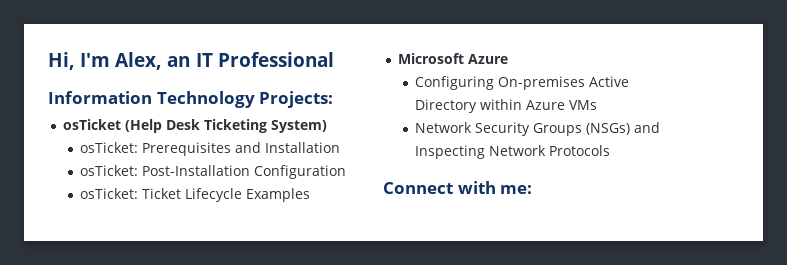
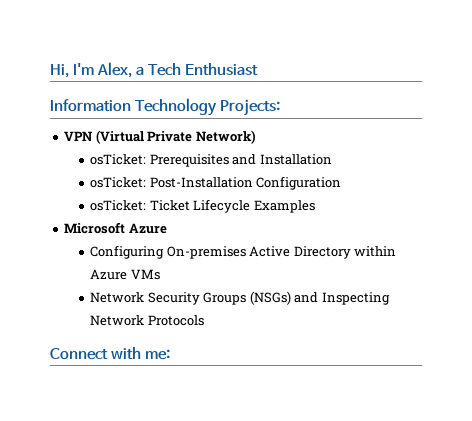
[167,52,334,67] an IT Professional -> [136,63,259,76] a Tech Enthusiast
[62,119,327,133] osTicket (Help Desk Ticketing System) -> [64,130,256,144] VPN (Virtual Private Network)

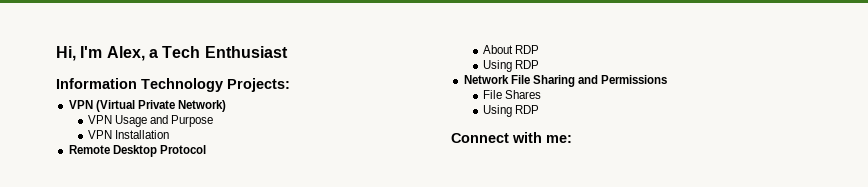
[90,154,332,167] [90,176,342,190] [90,199,315,213] [64,222,167,234] [90,245,397,259] [90,269,160,280] [90,291,390,305] [90,315,204,326] osTicket: Prerequisites and Installation // osTicket: Post-Installation Configuration // osTicket: Ticket Lifecycle Examples // Microsoft Azure // Configuring On-premises Active Directory within Azure VMs // Network Security Groups (NSGs) and Inspecting Network Protocols -> [88,115,214,127] [88,130,170,139] [68,145,206,157] [483,45,540,54] [483,60,540,72] [463,75,668,87] [483,90,542,99] [483,105,540,117] VPN Usage and Purpose // VPN Installation // Remote Desktop Protocol // About RDP // Using RDP // Network File Sharing and Permissions // File Shares // Using RDP

